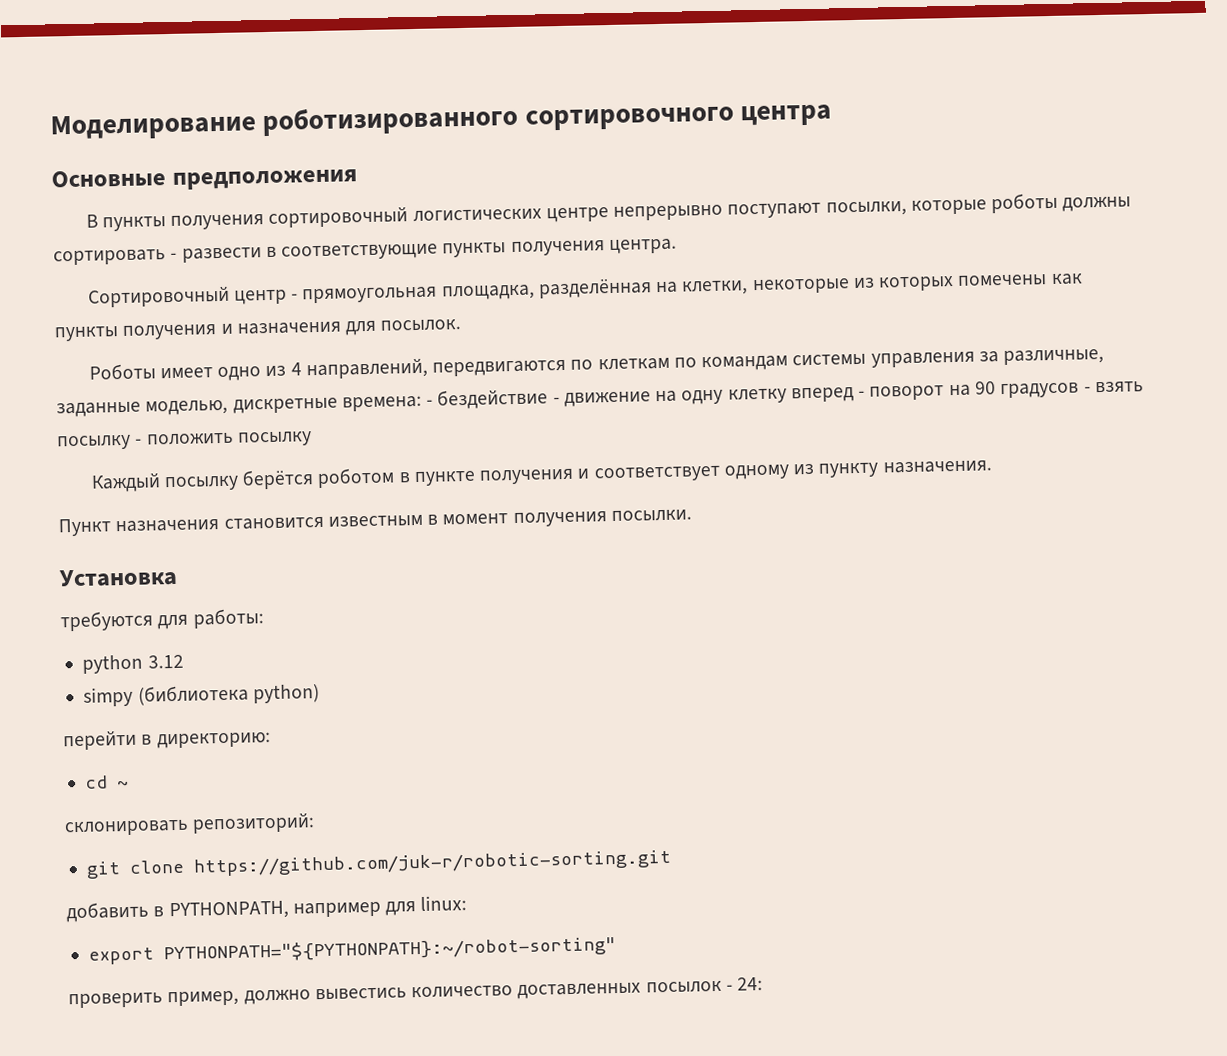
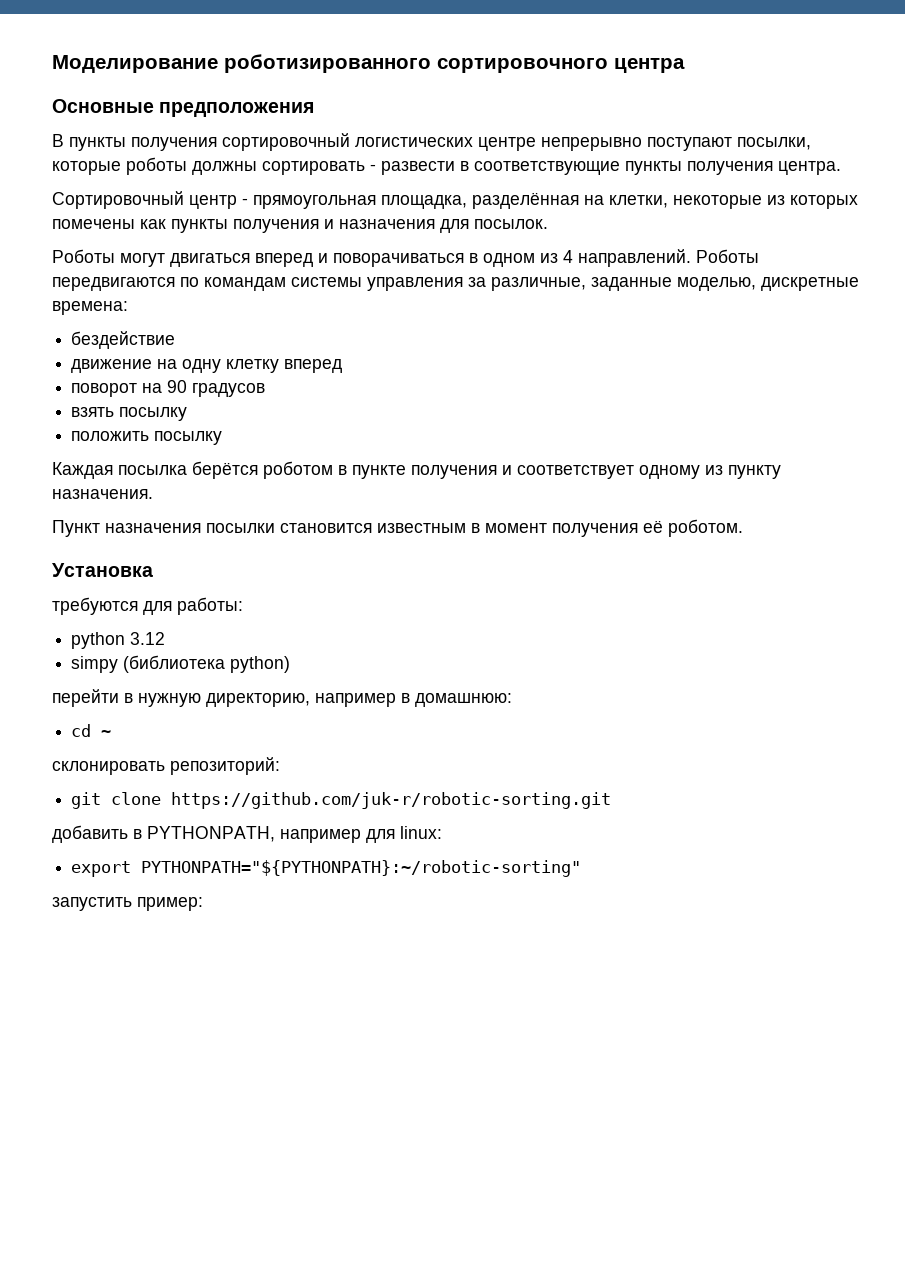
[159,357,670,382] имеет одно из 4 направлений, передвигаются по клеткам -> [120,249,759,267] [52,277,175,291] могут двигаться вперед и поворачиваться в одном из 4 направлений. Роботы передвигаются
[426,399,434,406] - -> (128, 308) //
[552,397,560,404] - -> (176, 340) //
[858,390,866,397] - -> (343, 366) //
[1083,386,1091,393] - -> (266, 390) //
[135,438,143,445] - -> (188, 414) //
[90,472,239,493] Каждый посылку -> [52,462,187,479] Каждая посылка
(220, 526) none -> [206,523,275,533] посылки
[610,509,692,523] посылки. -> [643,519,743,537] её роботом.
[156,732,271,749] директорию: -> [138,693,512,707] нужную директорию, например в домашнюю:
[163,936,617,964] [68,977,764,1009] PYTHONPATH="${PYTHONPATH}:~/robot-sorting" // проверить пример, должно вывестись количество доставленных посылок - 24: -> [141,860,582,877] [52,897,203,911] PYTHONPATH="${PYTHONPATH}:~/robotic-sorting" // запустить пример:

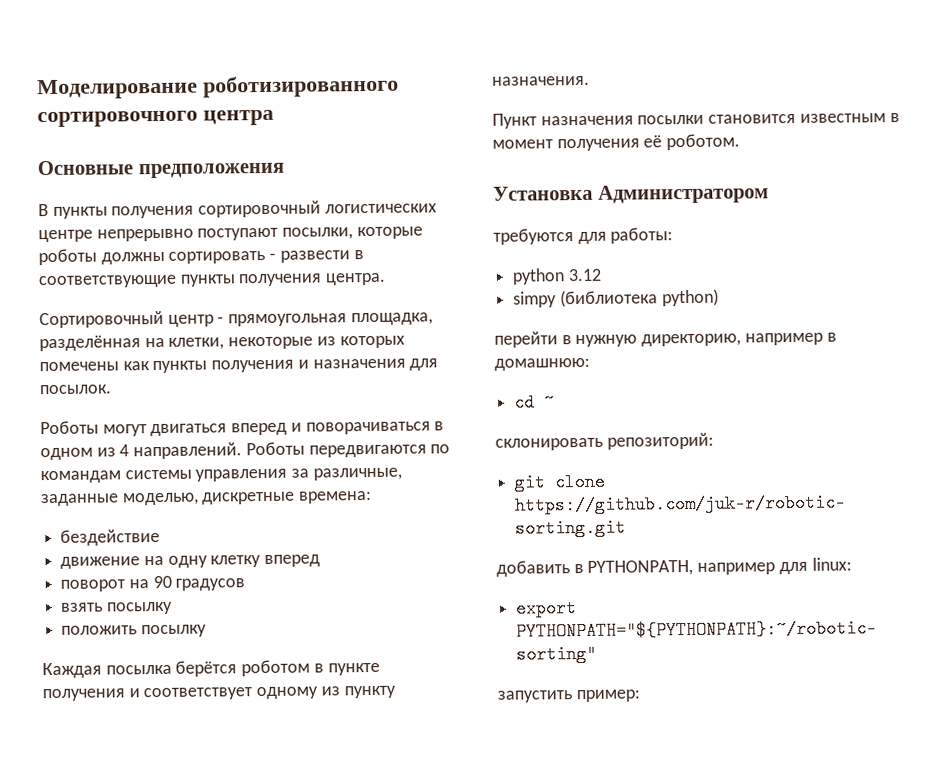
(153, 570) none -> [597,184,769,204] Администратором

